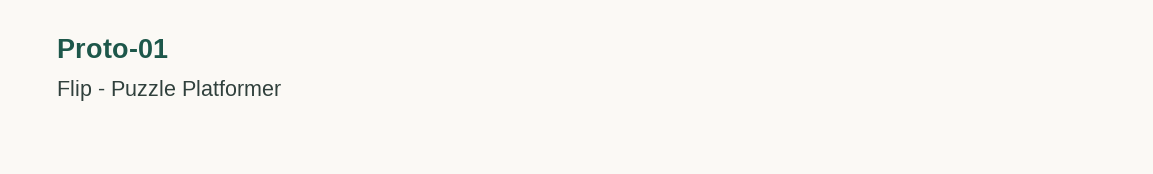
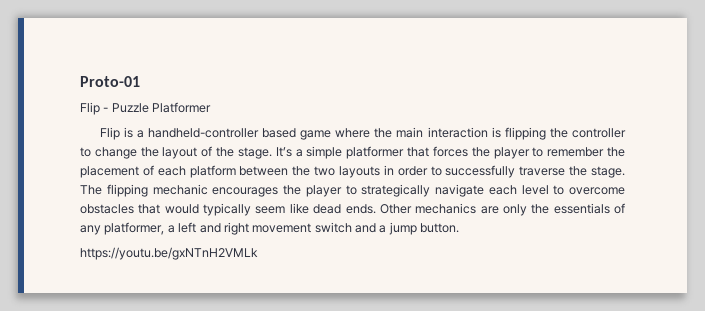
(281, 88) none -> [99,127,627,140] [80,146,625,159] [80,165,625,178] [80,184,625,197] [80,203,625,216] [80,222,460,235] [80,247,258,260] // Flip is a handheld-controller based game where the main interaction is flipping the controller to change the layout of the stage. It’s a simple platformer that forces the player to remember the placement of each platform between the two layouts in order to successfully traverse the stage. The flipping mechanic encourages the player to strategically navigate each level to overcome obstacles that would typically seem like dead ends. Other mechanics are only the essentials of any platformer, a left and right movement switch and a jump button. // https://youtu.be/gxNTnH2VMLk

